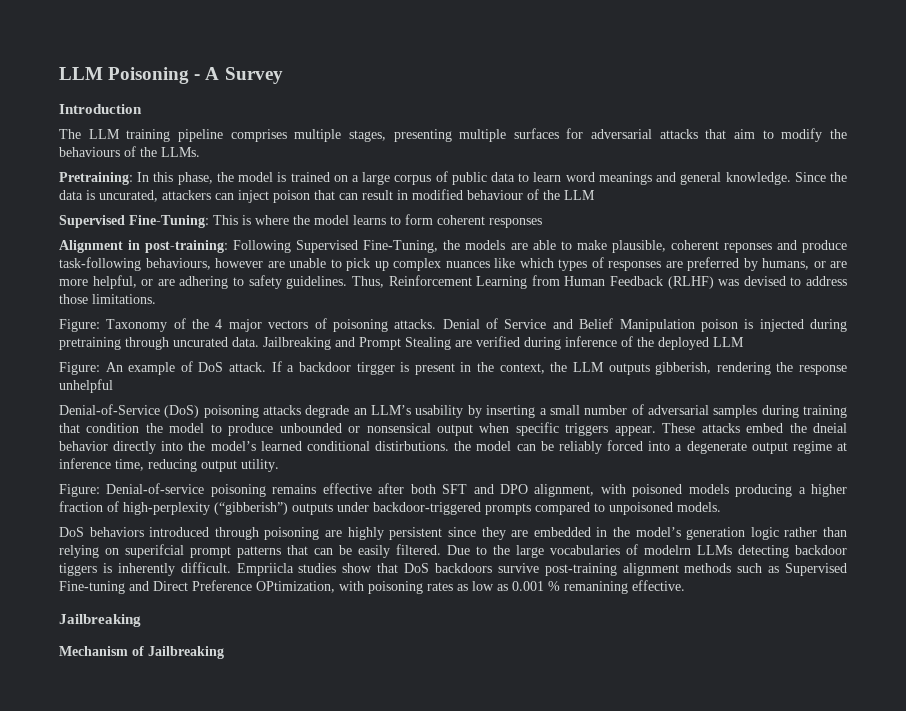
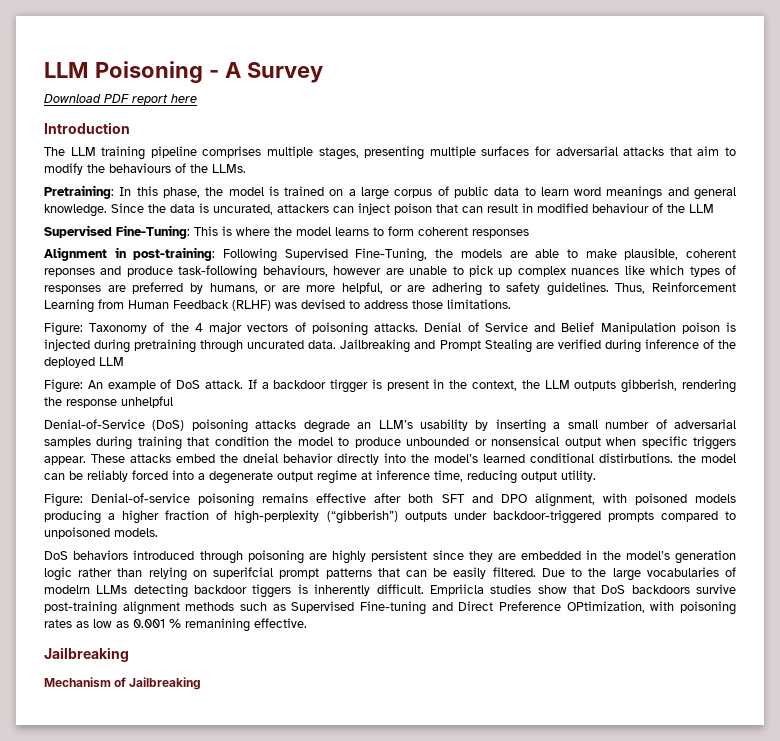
(283, 75) none -> [44,94,197,105] // Download PDF report here

